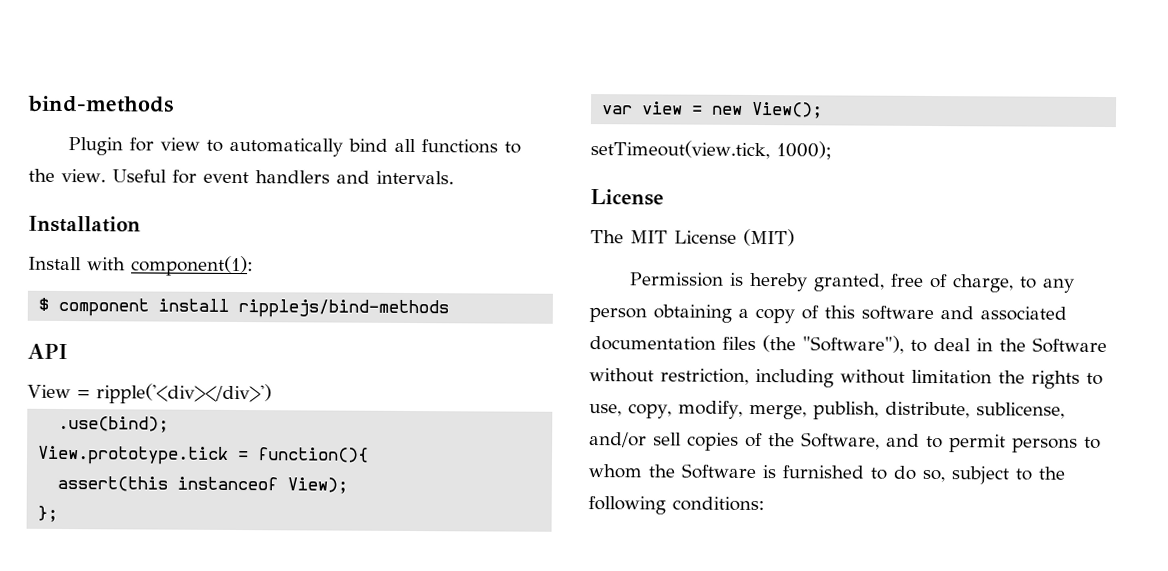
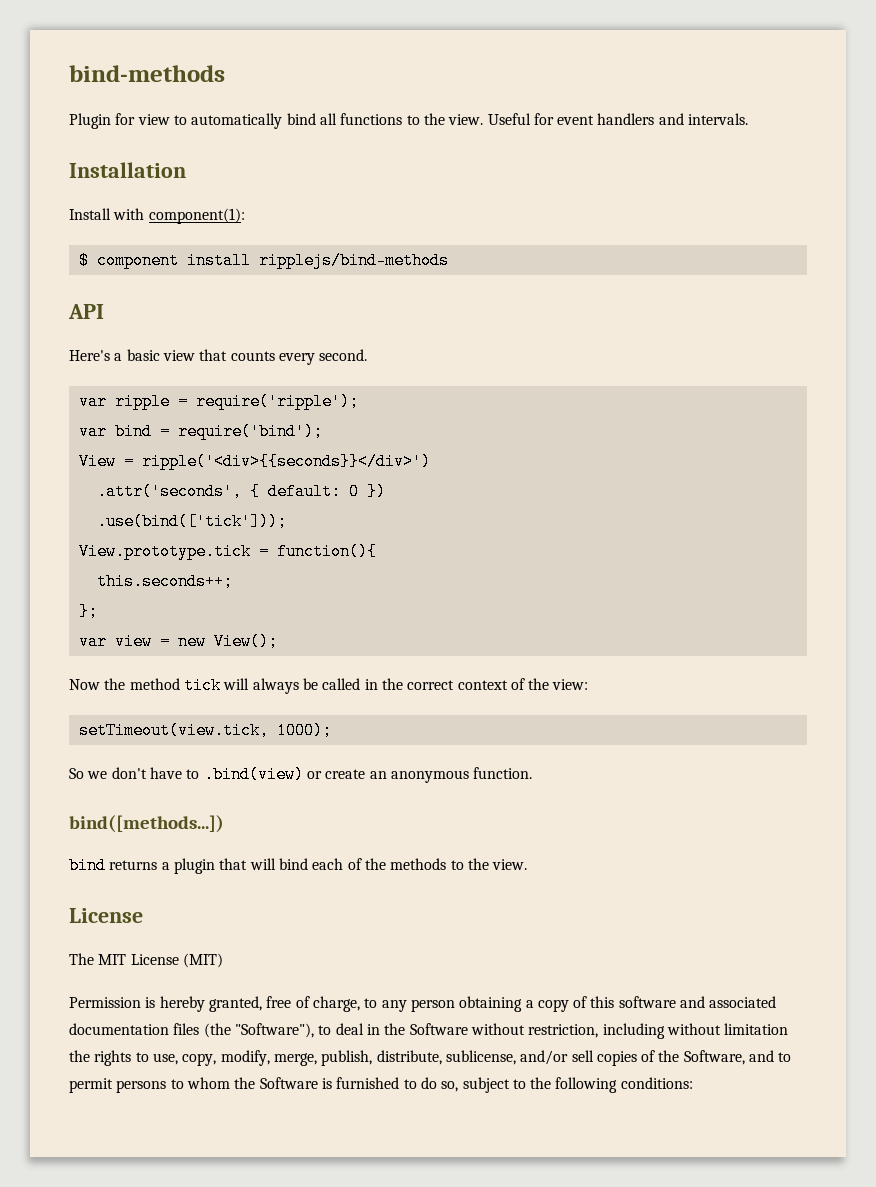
[27,383,272,405] [58,415,170,433] View = ripple('<div></div>') // .use(bind); -> [69,349,368,365] [78,393,359,410] [78,423,323,440] [78,453,431,470] [96,483,386,500] [96,513,287,530] Here's a basic view that counts every second. // var ripple = require('ripple'); // var bind = require('bind'); // View = ripple('<div>{{seconds}}</div>') // .attr('seconds', { default: 0 }) // .use(bind(['tick']));
[57,475,349,494] assert(this instanceof View); -> [96,573,233,590] this.seconds++;
[590,140,832,160] setTimeout(view.tick, 1000); -> [69,677,589,694] [78,722,332,739] [69,766,533,783] [69,815,224,833] [69,857,528,874] Now the method tick will always be called in the correct context of the view: // setTimeout(view.tick, 1000); // So we don't have to .bind(view) or create an anonymous function. // bind([methods...]) // bind returns a plugin that will bind each of the methods to the view.

